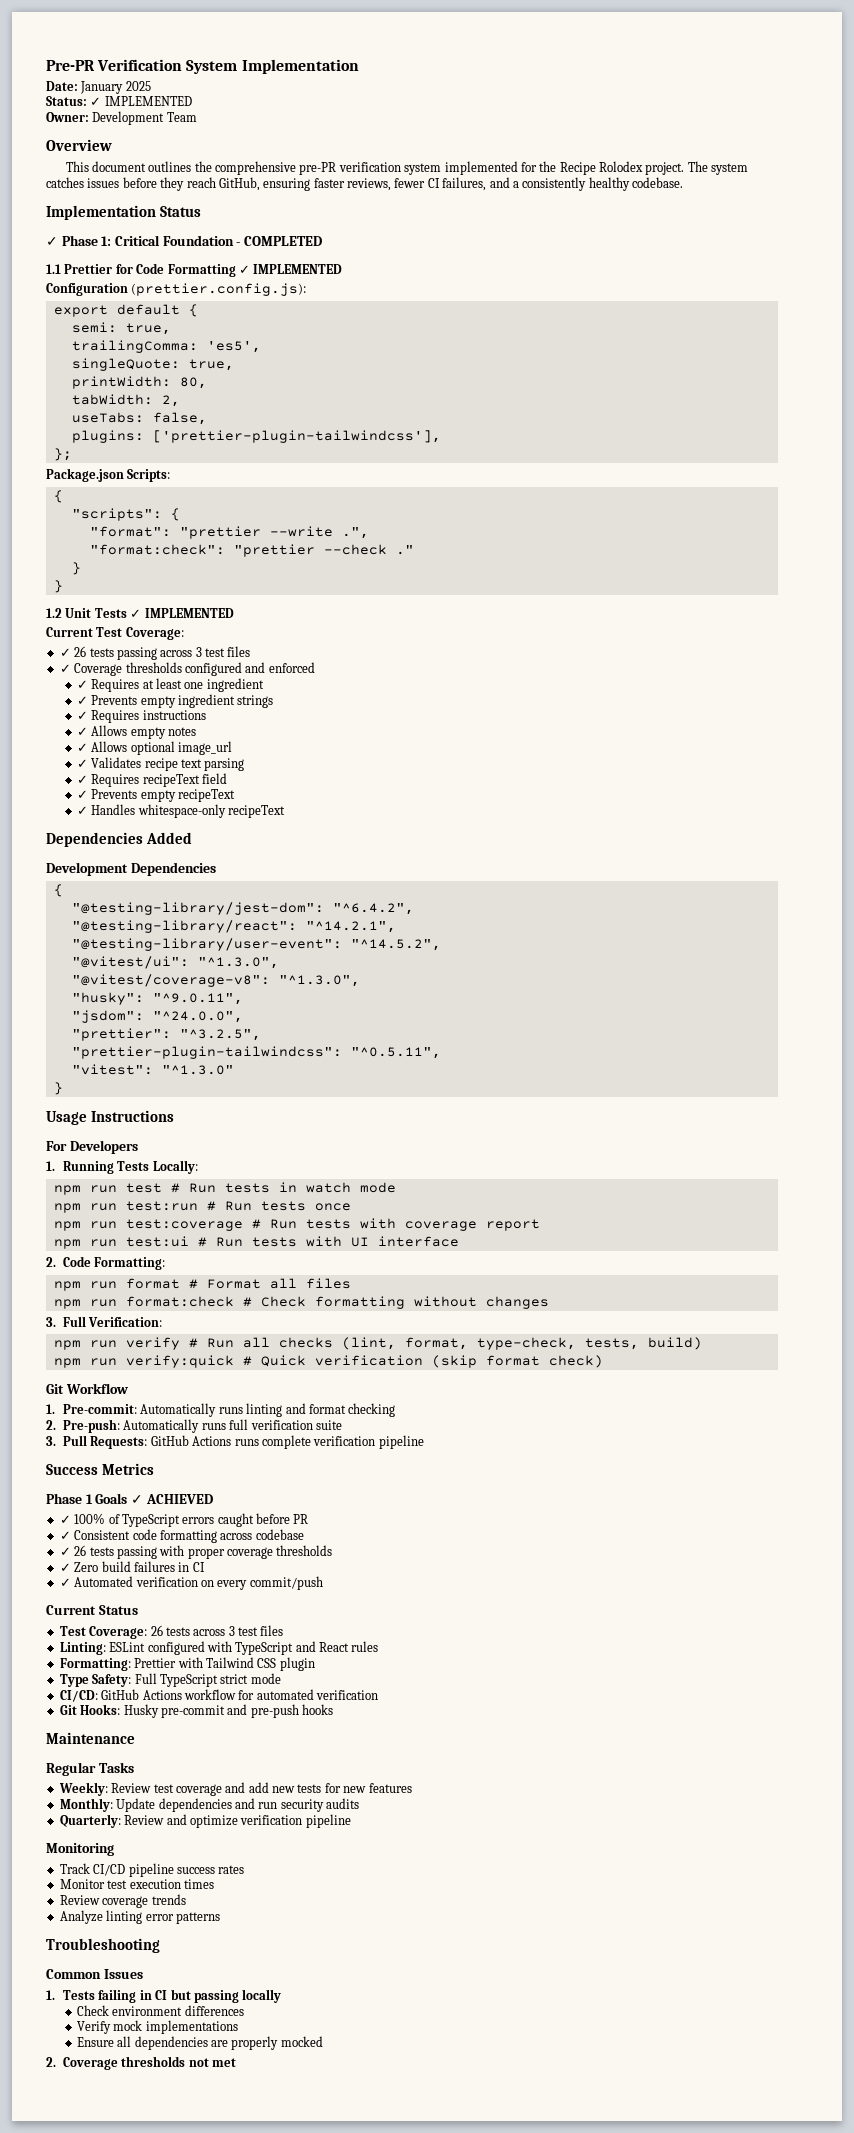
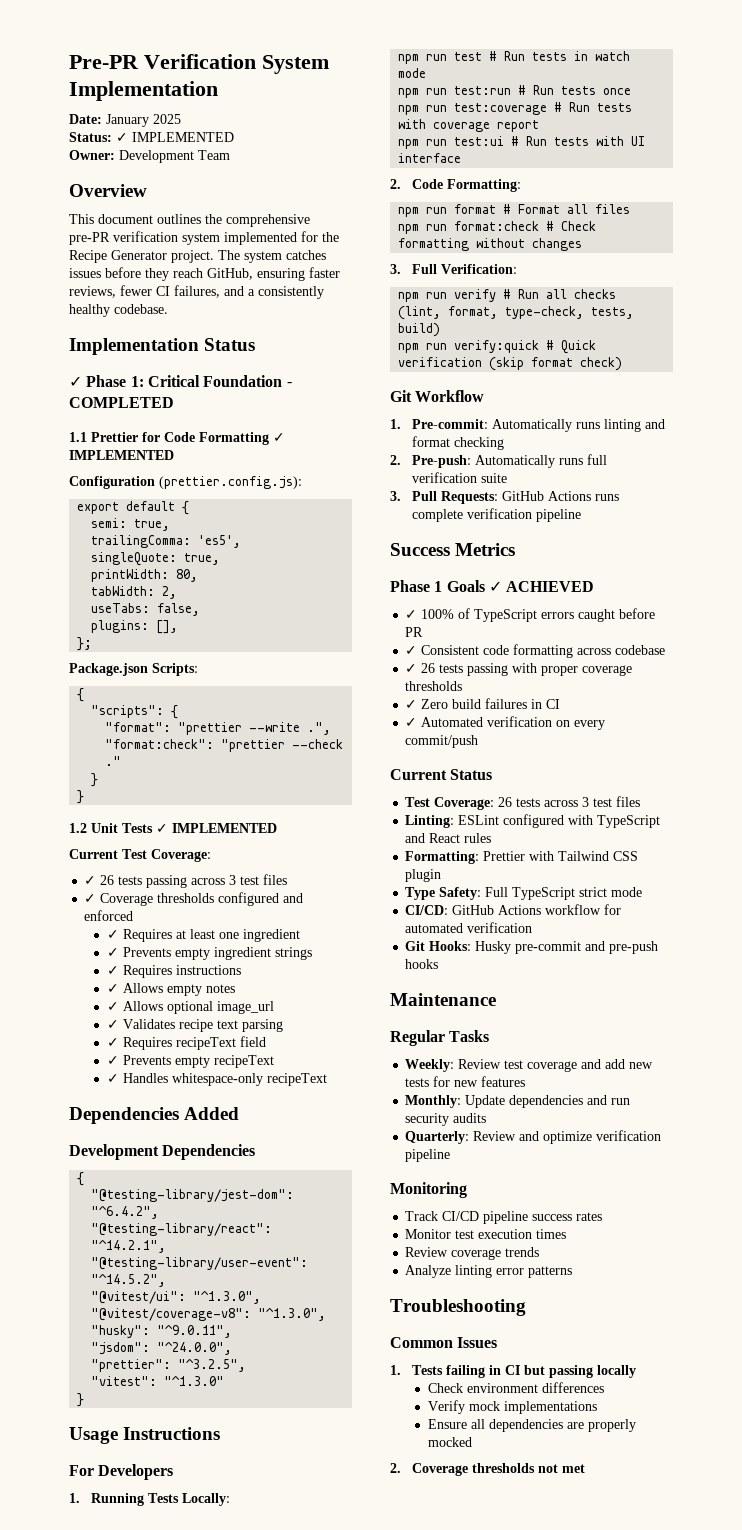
[599,161,644,172] Rolodex -> [111,250,167,260] Generator
[152,430,441,443] ['prettier-plugin-tailwindcss'], -> [156,620,179,634] [],
[71,1046,441,1059] // "prettier-plugin-tailwindcss": "^0.5.11", -> (247, 1365) none

